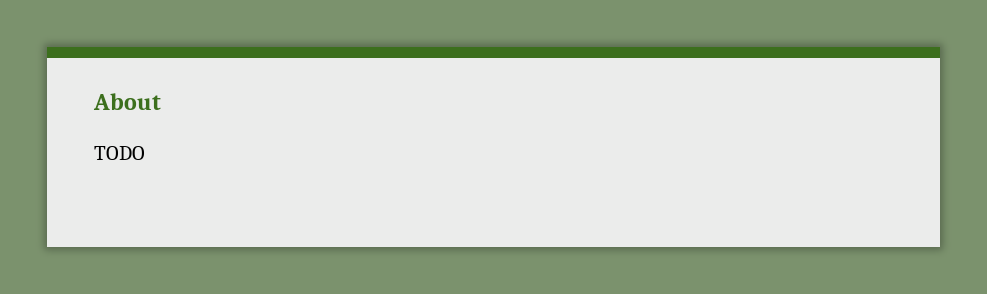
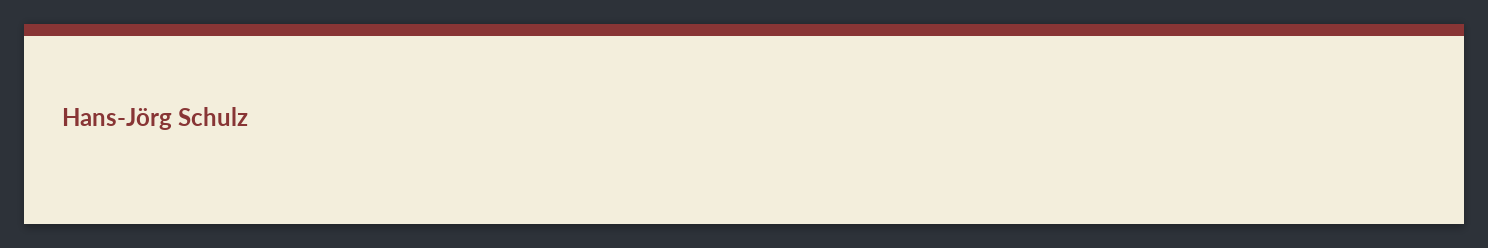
[93,93,161,110] [94,146,145,160] About // TODO -> [62,107,249,130] Hans-Jörg Schulz

